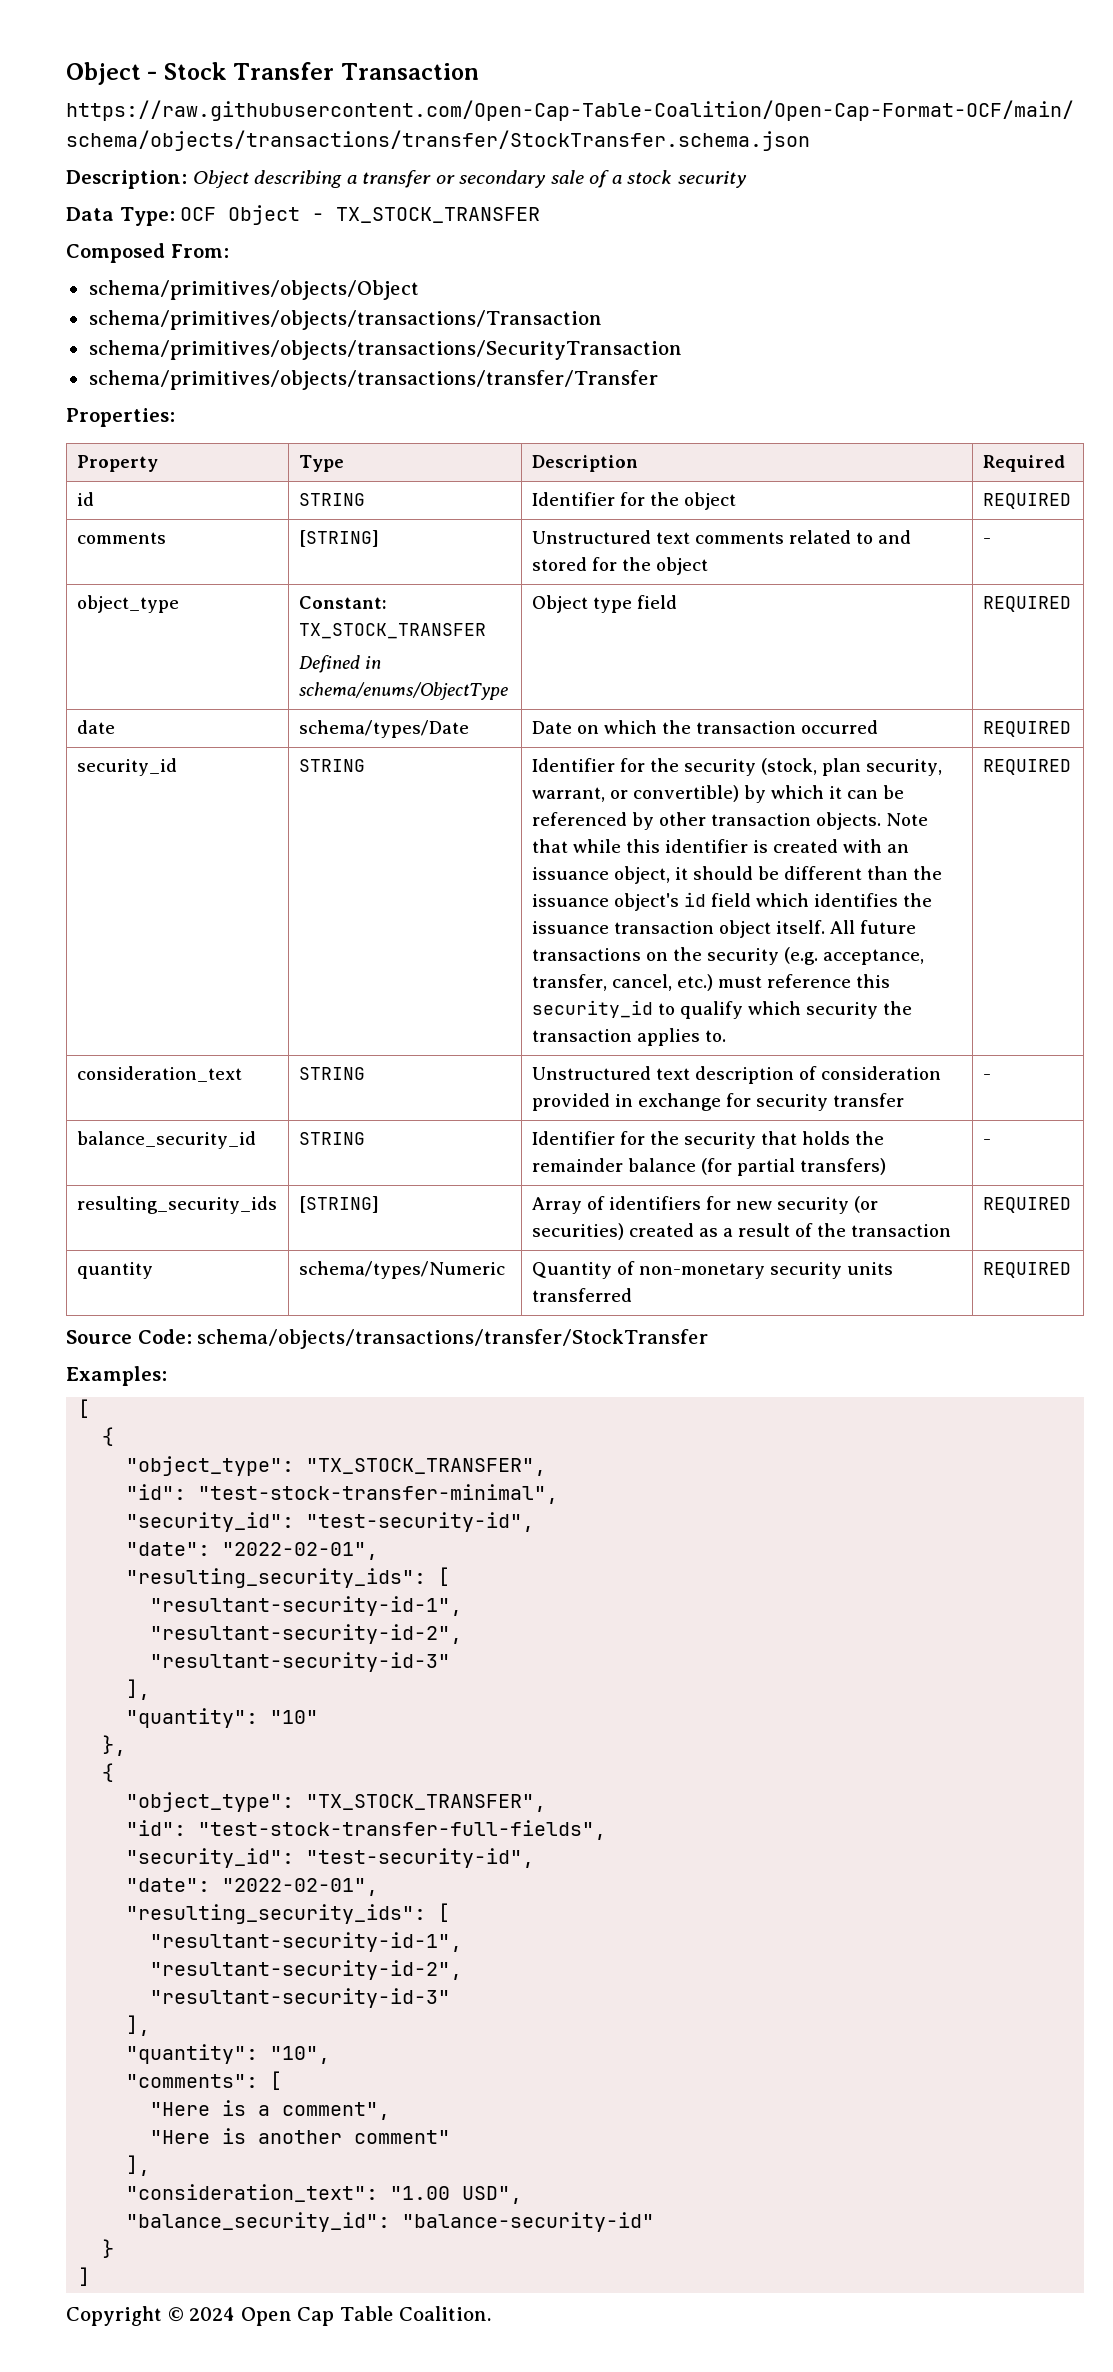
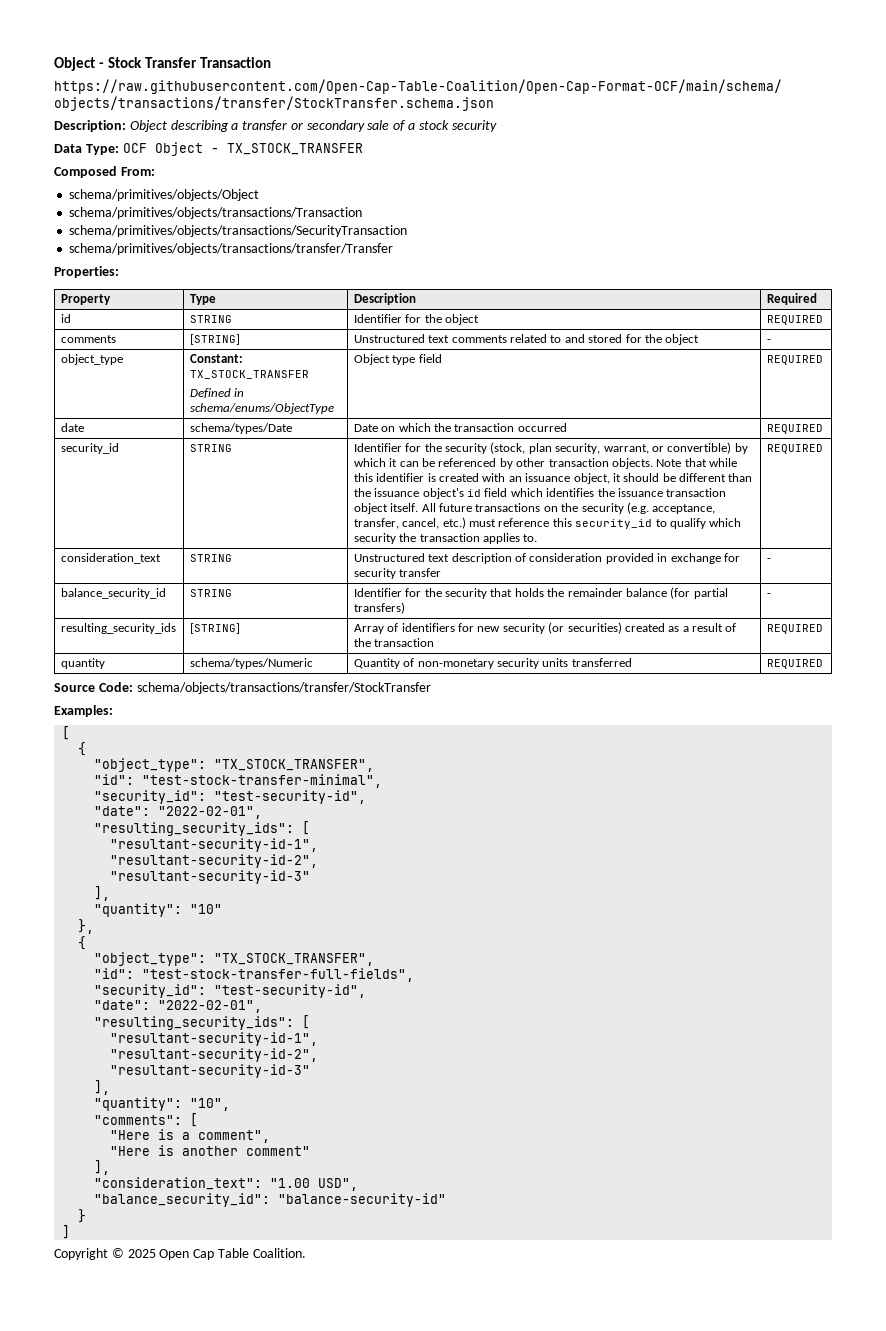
[189,2307,236,2321] 2024 -> [127,1249,156,1258] 2025

